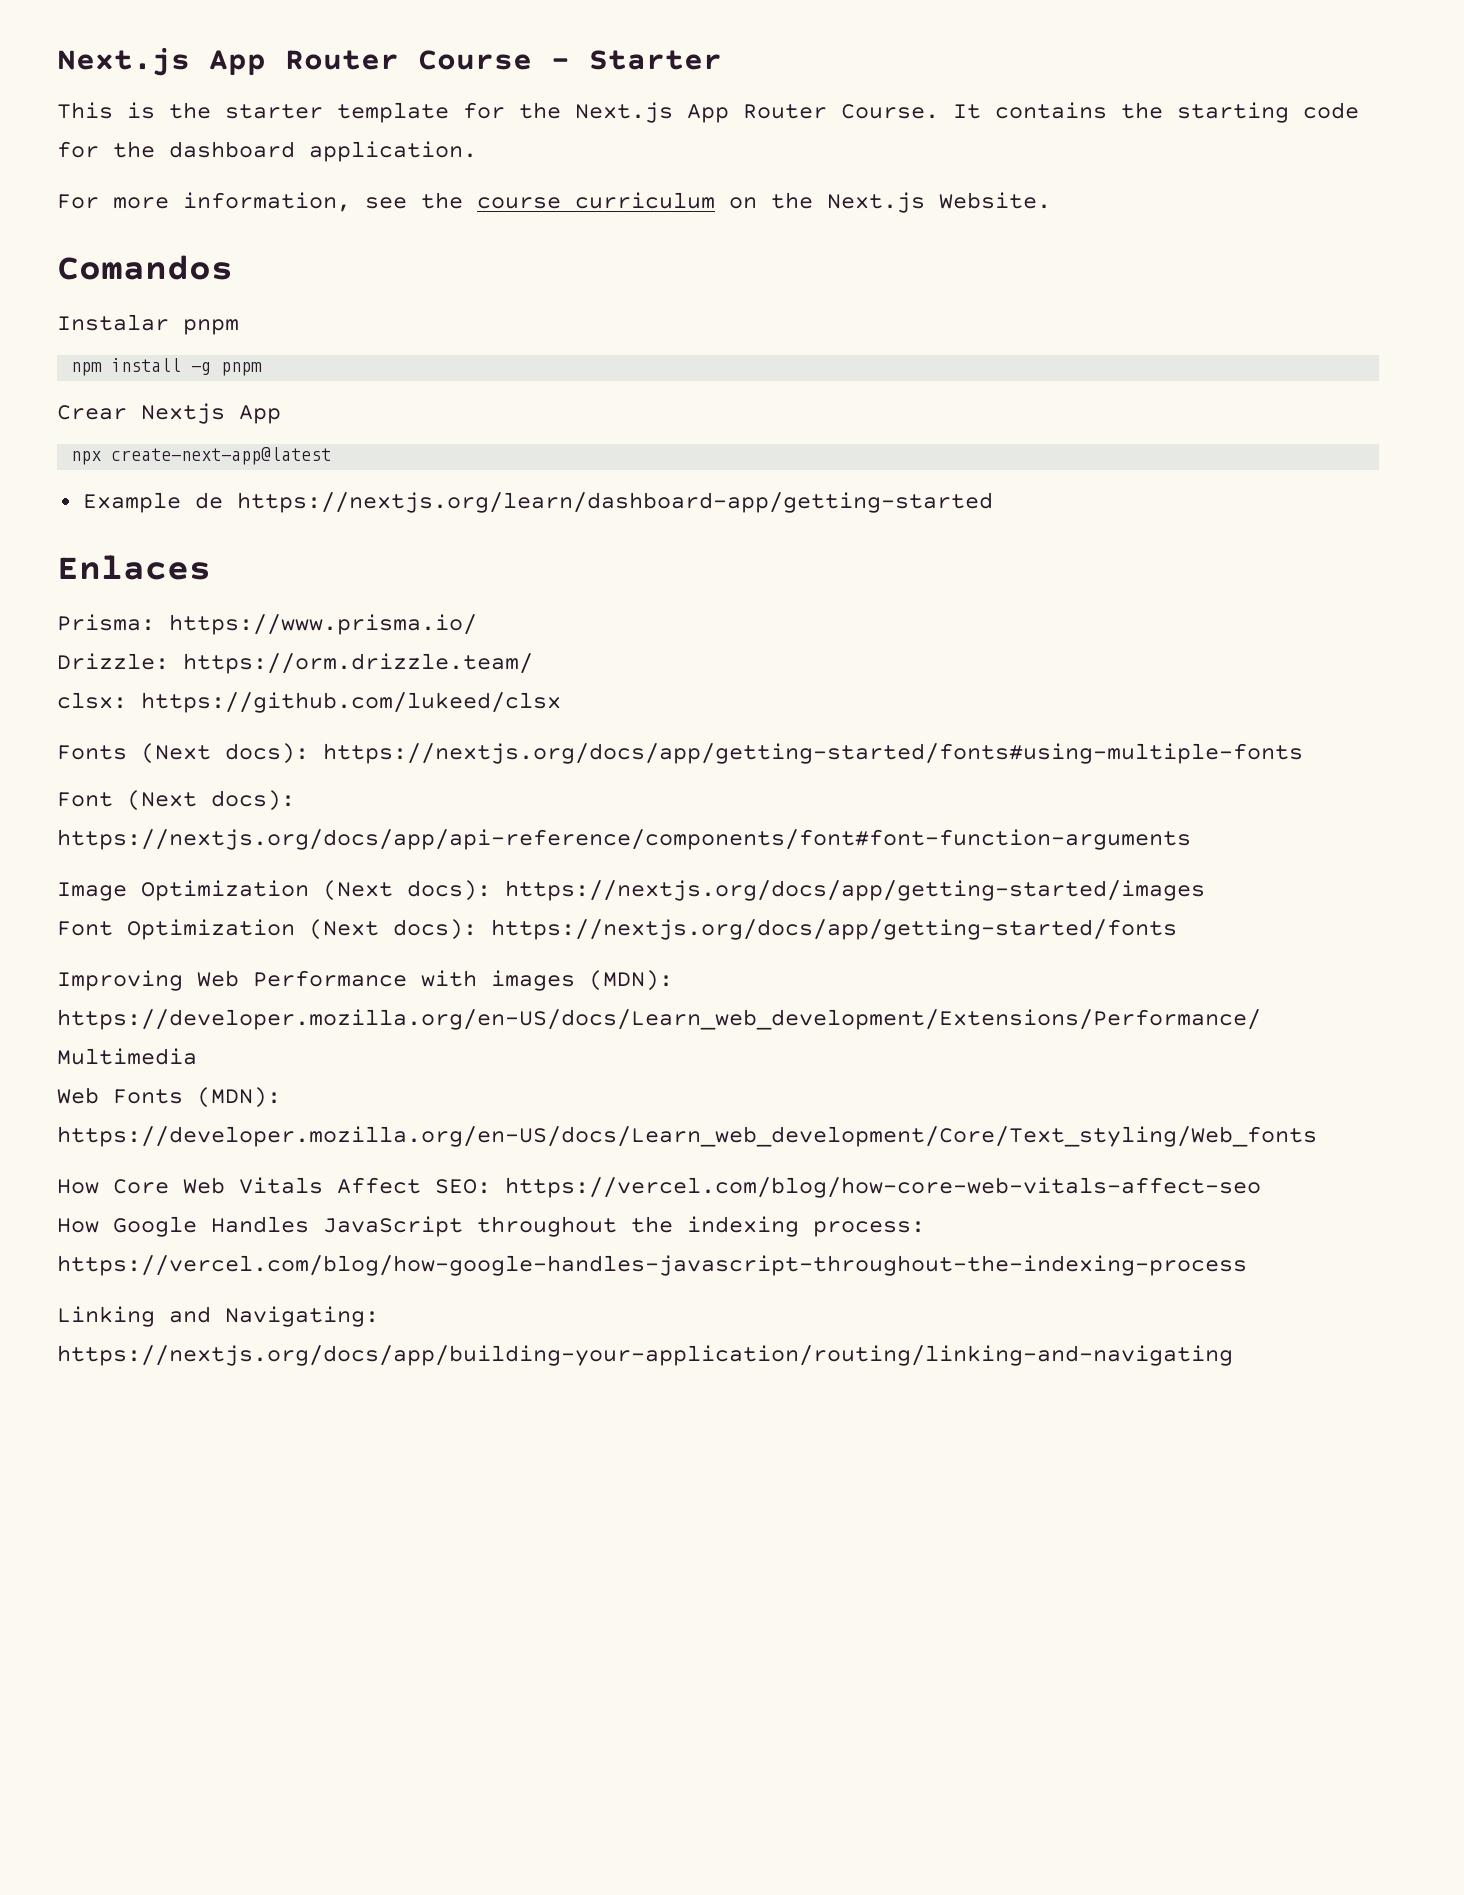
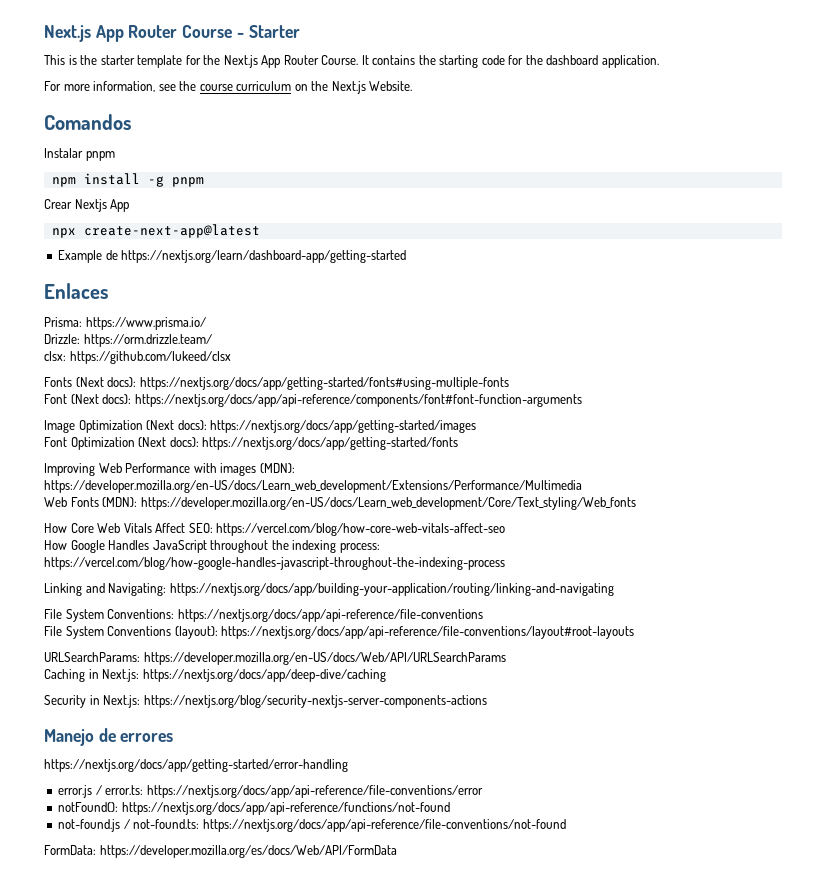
(1233, 1355) none -> [44,609,483,622] [44,626,635,639] [44,652,507,665] [44,669,386,682] [44,695,487,708] [44,728,174,746] [44,759,348,772] [58,785,483,798] [58,802,450,815] [58,819,566,832] [44,845,398,858] // File System Conventions: https://nextjs.org/docs/app/api-reference/file-conventions // File System Conventions (layout): https://nextjs.org/docs/app/api-reference/file-conventions/layout#root-layouts // URLSearchParams: https://developer.mozilla.org/en-US/docs/Web/API/URLSearchParams // Caching in Next.js: https://nextjs.org/docs/app/deep-dive/caching // Security in Next.js: https://nextjs.org/blog/security-nextjs-server-components-actions // Manejo de errores // https://nextjs.org/docs/app/getting-started/error-handling // error.js / error.ts: https://nextjs.org/docs/app/api-reference/file-conventions/error // notFound(): https://nextjs.org/docs/app/api-reference/functions/not-found // not-found.js / not-found.ts: https://nextjs.org/docs/app/api-reference/file-conventions/not-found // FormData: https://developer.mozilla.org/es/docs/Web/API/FormData

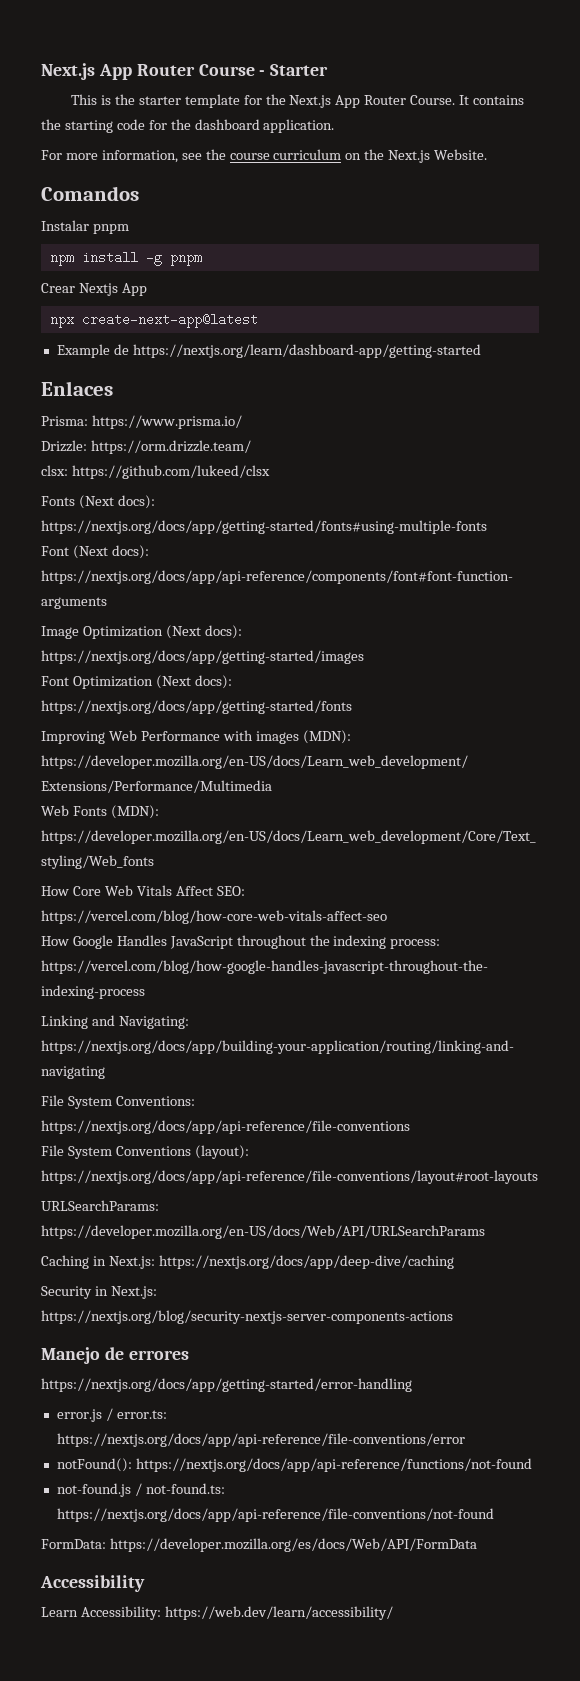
(398, 851) none -> [40,1575,145,1592] [41,1606,393,1620] // Accessibility // Learn Accessibility: https://web.dev/learn/accessibility/

